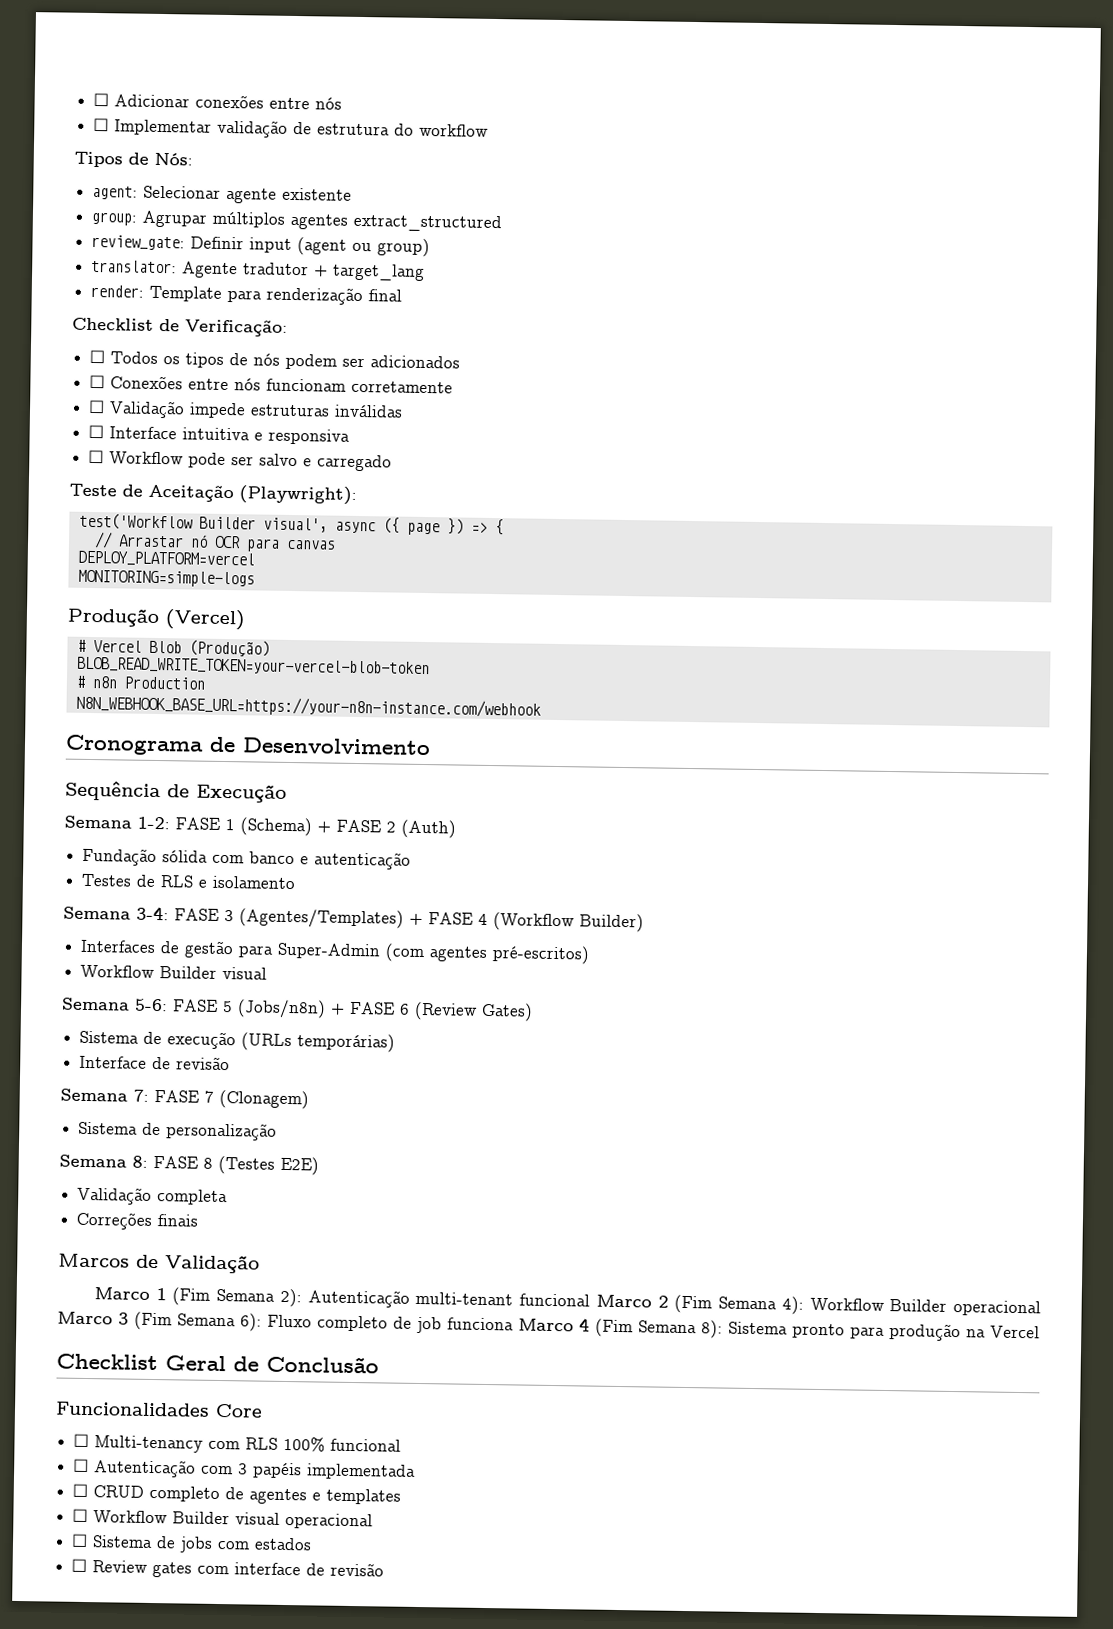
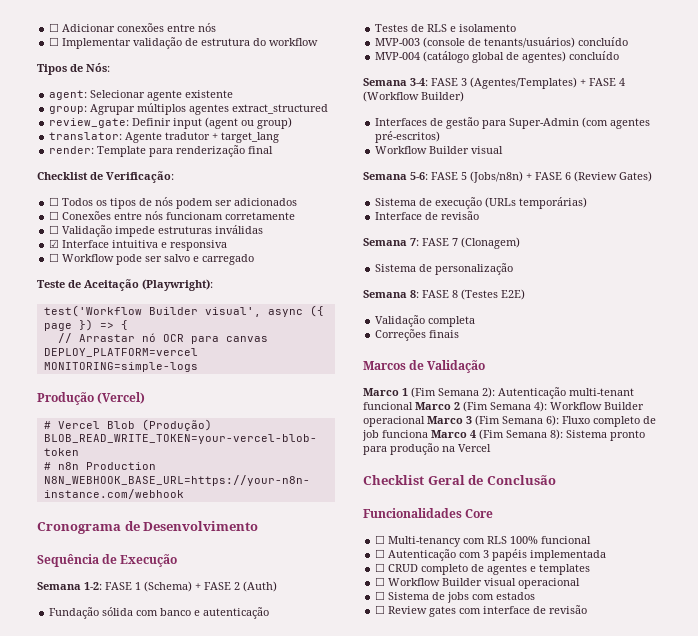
[88,424,105,439] ☐ -> [49,239,60,248] ☑
(297, 882) none -> [375,37,629,48] [375,51,620,63] // MVP-003 (console de tenants/usuários) concluído // MVP-004 (catálogo global de agentes) concluído

